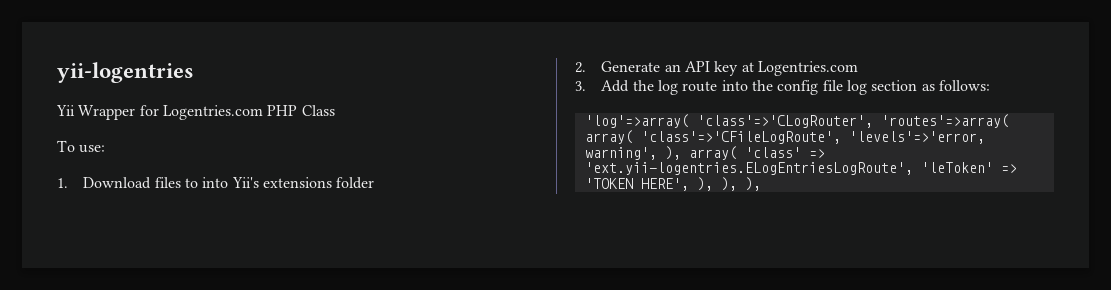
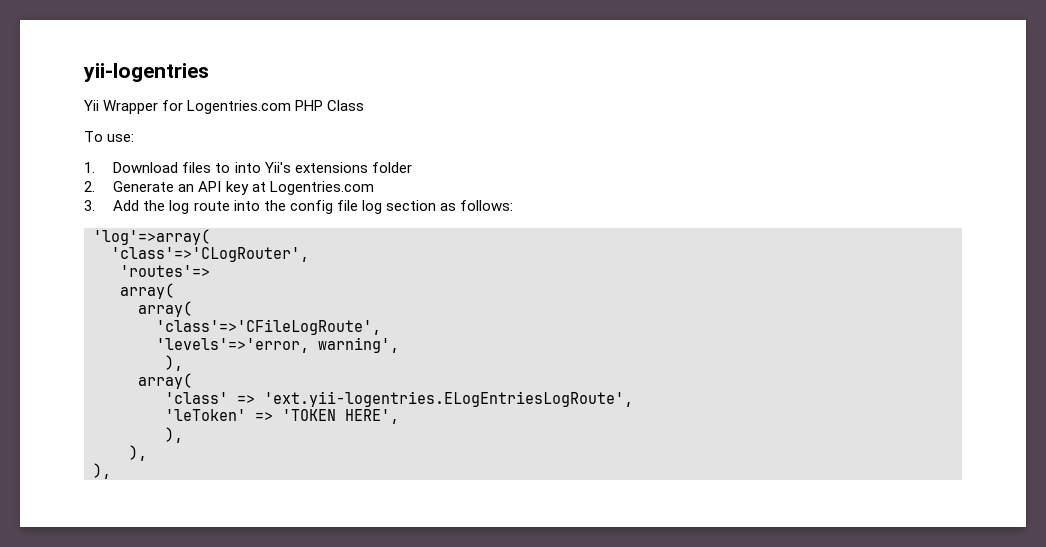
(689, 121) none -> (210, 237) //
[880,114,1009,128] [584,130,633,144] 'routes'=>array( array( -> [120,265,210,277] [120,283,174,299] [138,301,192,317] // 'routes'=> // array( // array( //
(841, 137) none -> (381, 327) //
[664,146,737,160] ), array( -> [165,355,183,371] [138,373,192,389] // ), // array( //
(913, 168) none -> (633, 399) //
[696,177,737,191] ), ), -> [165,427,183,443] [129,445,147,461] // ), // ), //

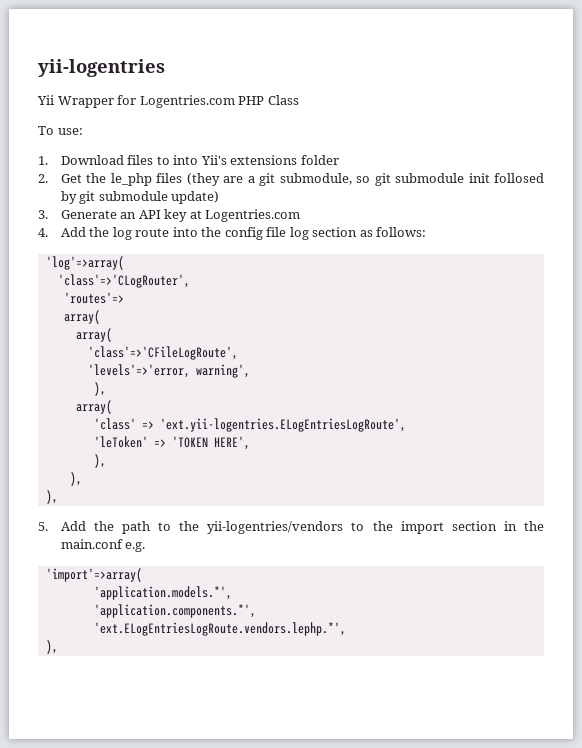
(95, 186) none -> [60,173,544,186] [60,191,220,204] [38,210,48,219] Get the le_php files (they are a git submodule, so git submodule init follosed by git submodule update) // 3.
[84,200,95,211] 3. -> [38,228,48,237] 4.
(111, 471) none -> [38,521,544,534] [60,539,146,552] [45,568,142,582] [93,586,232,600] [93,604,256,618] [93,622,346,636] [45,640,58,654] // 5. Add the path to the yii-logentries/vendors to the import section in the main.conf e.g. // 'import'=>array( // 'application.models.*', // 'application.components.*', // 'ext.ELogEntriesLogRoute.vendors.lephp.*', // ),

